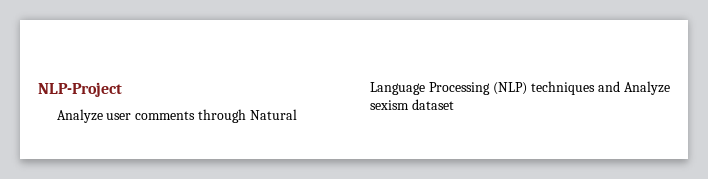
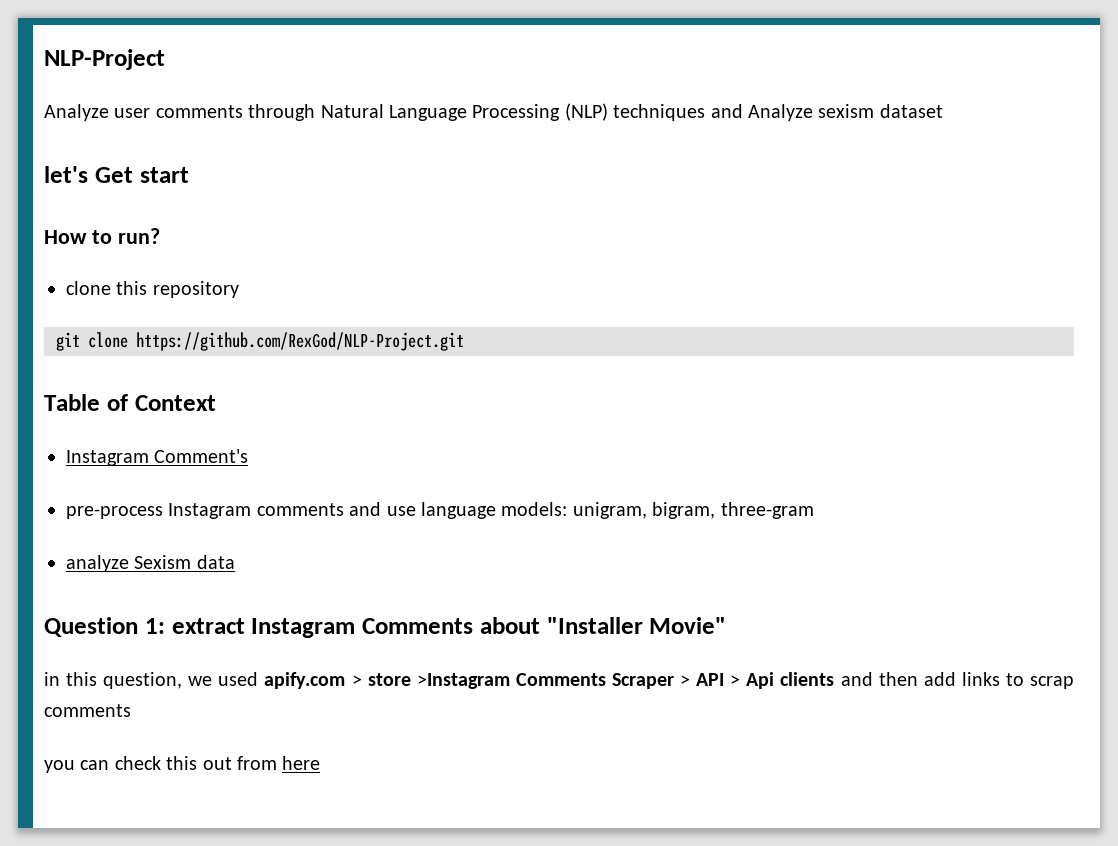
(454, 104) none -> [44,166,189,183] [44,228,160,244] [66,281,239,298] [56,332,464,351] [44,394,216,411] [66,449,249,466] [66,502,814,519] [66,555,235,572] [44,617,727,638] [44,672,1074,689] [44,704,131,717] [44,756,321,773] // let's Get start // How to run? // clone this repository // git clone https://github.com/RexGod/NLP-Project.git // Table of Context // Instagram Comment's // pre-process Instagram comments and use language models: unigram, bigram, three-gram // analyze Sexism data // Question 1: extract Instagram Comments about "Installer Movie" // in this question, we used apify.com > store >Instagram Comments Scraper > API > Api clients and then add links to scrap comments // you can check this out from here

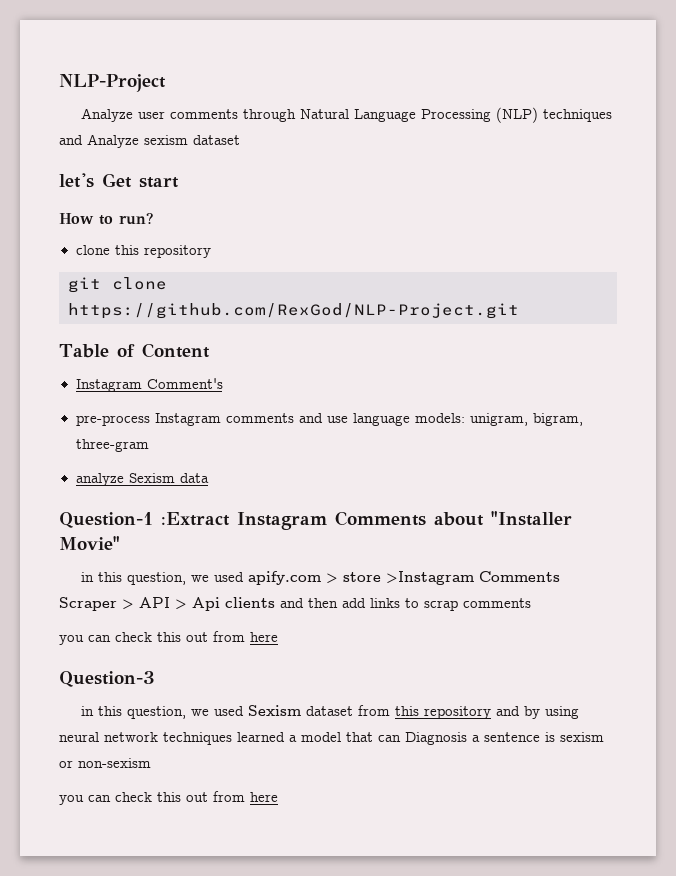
[134,395,216,411] Context -> [141,343,210,358] Content
[44,617,245,637] Question 1: extract -> [59,512,230,528] Question-1 :Extract
(321, 763) none -> [59,671,155,687] [81,705,580,719] [59,732,604,745] [59,758,151,768] [59,791,278,805] // Question-3 // in this question, we used Sexism dataset from this repository and by using neural network techniques learned a model that can Diagnosis a sentence is sexism or non-sexism // you can check this out from here

